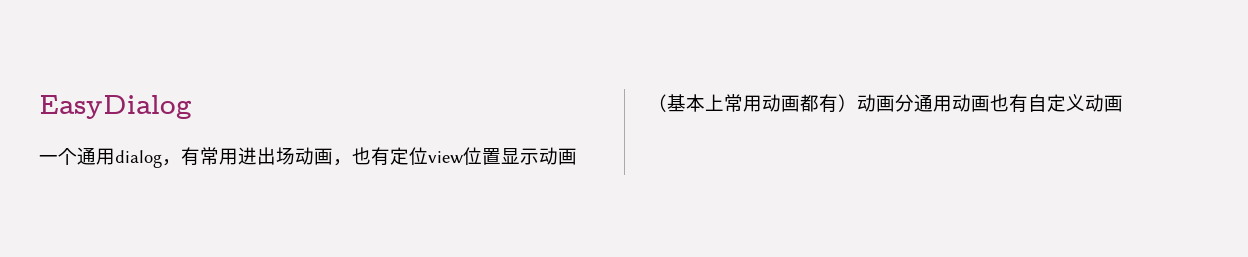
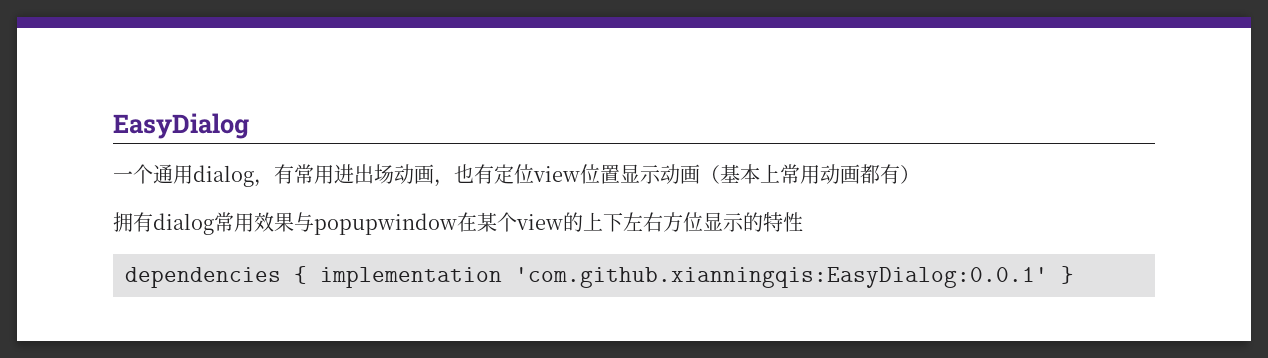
[857,94,1123,113] 动画分通用动画也有自定义动画 -> [113,212,803,235] [125,266,1074,288] // 拥有dialog常用效果与popupwindow在某个view的上下左右方位显示的特性 // dependencies { implementation 'com.github.xianningqis:EasyDialog:0.0.1' }

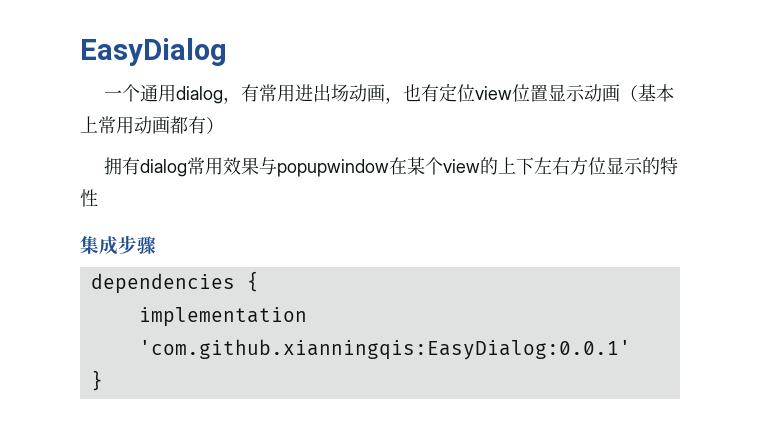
(803, 222) none -> [80,235,156,255] // 集成步骤
(307, 275) none -> (259, 281) //
(1048, 277) none -> (631, 349) //

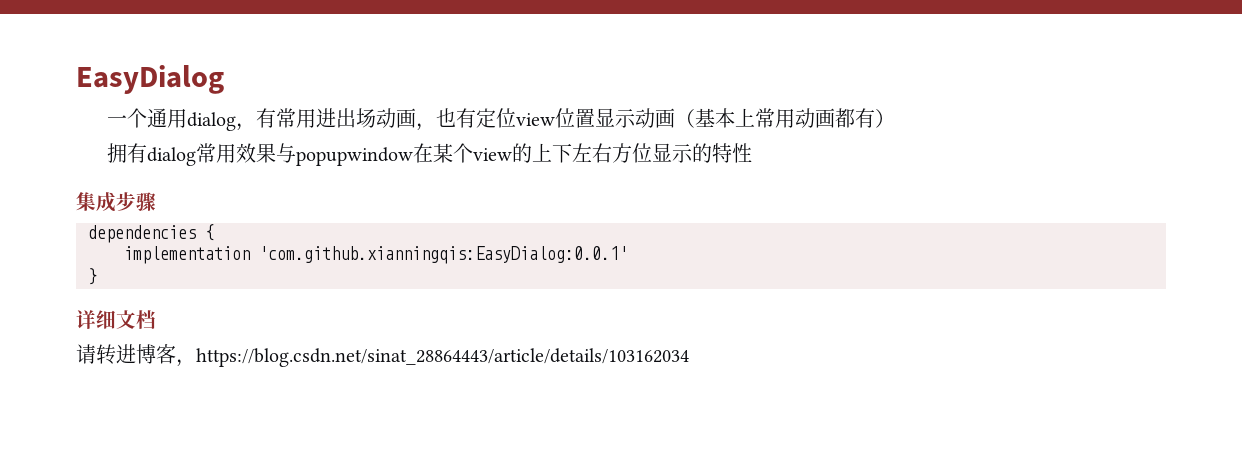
(103, 380) none -> [76,310,156,329] [76,344,689,367] // 详细文档 // 请转进博客，https://blog.csdn.net/sinat_28864443/article/details/103162034

